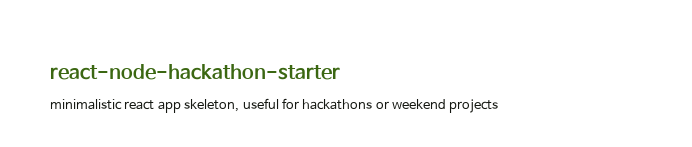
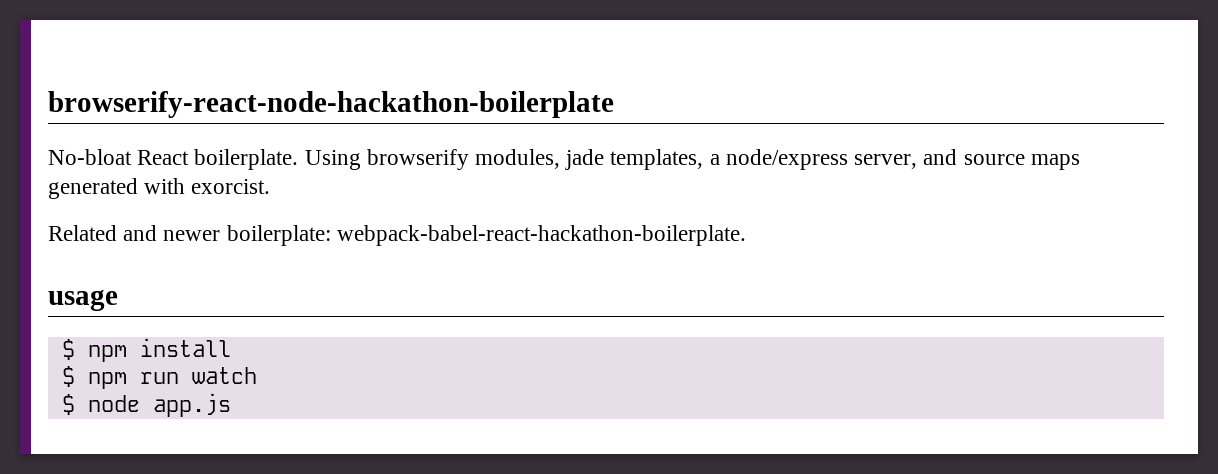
[50,64,340,80] [50,98,499,113] react-node-hackathon-starter // minimalistic react app skeleton, useful for hackathons or weekend projects -> [48,91,614,118] [48,149,1080,170] [48,178,271,199] [48,225,746,246] [48,289,118,311] [61,338,231,362] [61,366,257,389] [61,393,231,417] browserify-react-node-hackathon-boilerplate // No-bloat React boilerplate. Using browserify modules, jade templates, a node/express server, and source maps generated with exorcist. // Related and newer boilerplate: webpack-babel-react-hackathon-boilerplate. // usage // $ npm install // $ npm run watch // $ node app.js

